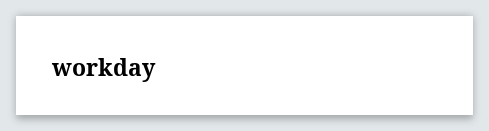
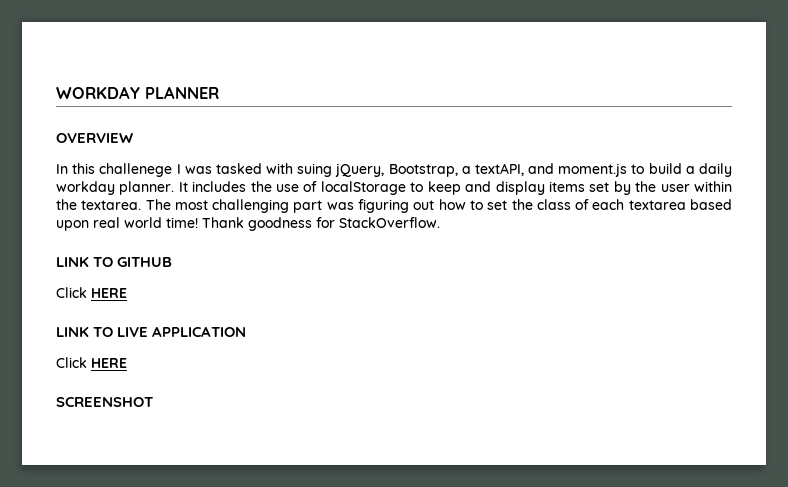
[51,58,156,82] workday -> [56,86,219,99] [56,133,133,143] [56,163,732,177] [56,181,732,195] [56,199,732,213] [56,217,440,231] [56,257,173,267] [56,287,127,298] [56,326,247,337] [56,357,127,368] [56,397,153,407] WORKDAY PLANNER // OVERVIEW // In this challenege I was tasked with suing jQuery, Bootstrap, a textAPI, and moment.js to build a daily workday planner. It includes the use of localStorage to keep and display items set by the user within the textarea. The most challenging part was figuring out how to set the class of each textarea based upon real world time! Thank goodness for StackOverflow. // LINK TO GITHUB // Click HERE // LINK TO LIVE APPLICATION // Click HERE // SCREENSHOT

